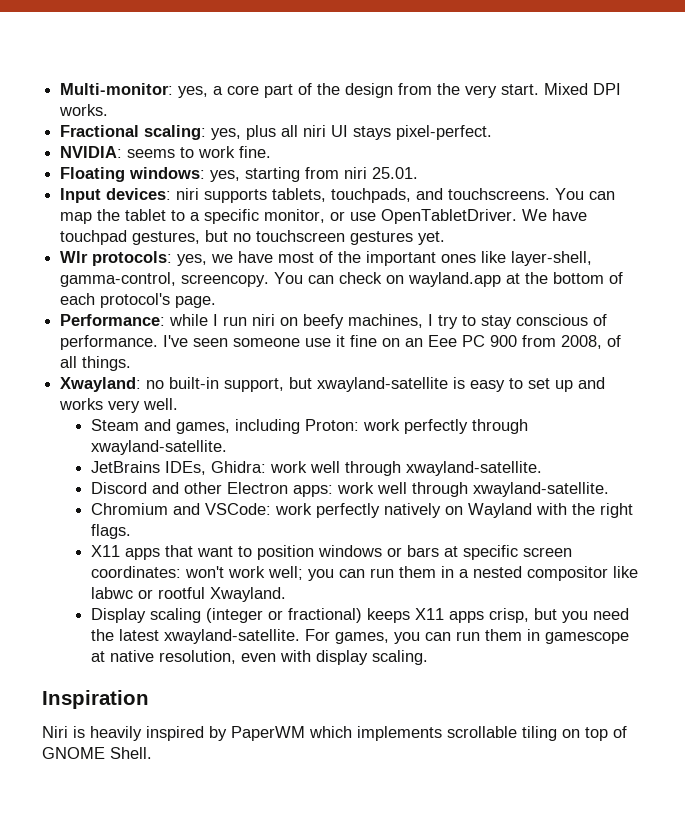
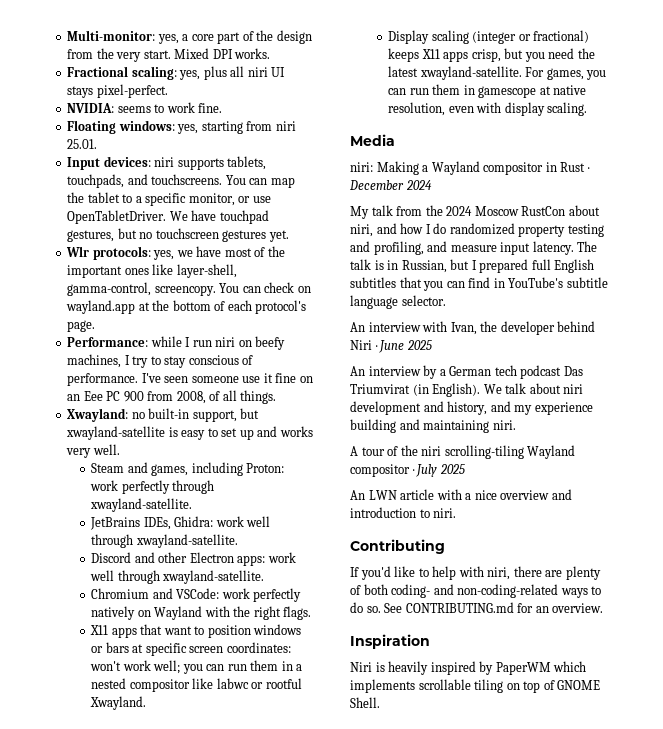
(428, 657) none -> [350,134,395,146] [350,161,590,175] [349,180,432,190] [350,205,600,219] [350,223,604,237] [350,241,598,255] [350,259,595,273] [350,277,608,291] [350,295,446,309] [350,321,596,335] [350,340,432,353] [350,365,583,379] [350,383,584,397] [350,401,593,415] [350,419,516,433] [350,445,576,459] [350,464,465,477] [350,489,572,500] [350,507,457,518] [350,539,445,554] [350,566,601,580] [350,584,602,598] [350,602,604,613] // Media // niri: Making a Wayland compositor in Rust · December 2024 // My talk from the 2024 Moscow RustCon about niri, and how I do randomized property testing and profiling, and measure input latency. The talk is in Russian, but I prepared full English subtitles that you can find in YouTube's subtitle language selector. // An interview with Ivan, the developer behind Niri · June 2025 // An interview by a German tech podcast Das Triumvirat (in English). We talk about niri development and history, and my experience building and maintaining niri. // A tour of the niri scrolling-tiling Wayland compositor · July 2025 // An LWN article with a nice overview and introduction to niri. // Contributing // If you'd like to help with niri, there are plenty of both coding- and non-coding-related ways to do so. See CONTRIBUTING.md for an overview.

